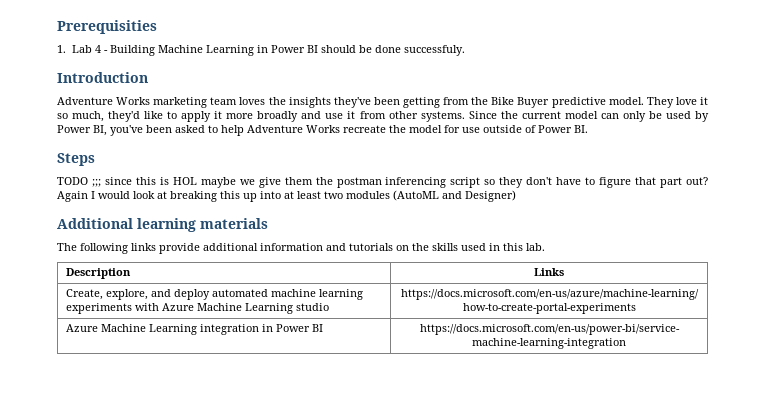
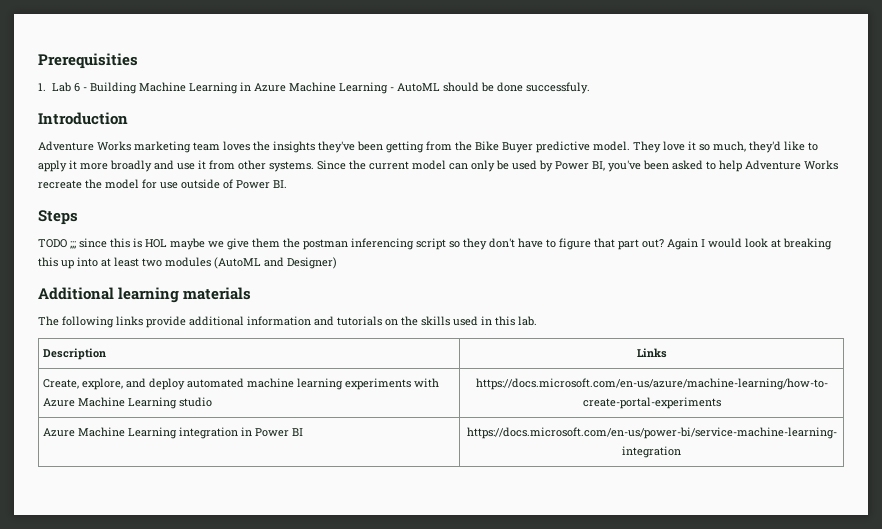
[95,45,102,53] 4 -> [73,83,80,92] 6
[271,45,319,53] Power BI -> [253,82,440,94] Azure Machine Learning - AutoML

